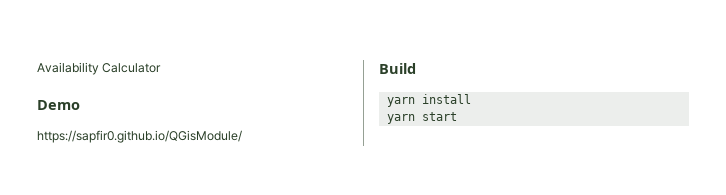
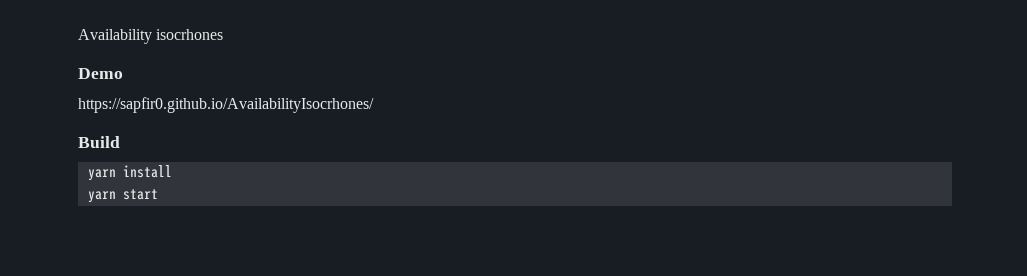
[102,63,162,73] Calculator -> [156,29,224,40] isocrhones
[37,130,242,143] https://sapfir0.github.io/QGisModule/ -> [78,97,374,113] https://sapfir0.github.io/AvailabilityIsocrhones/

